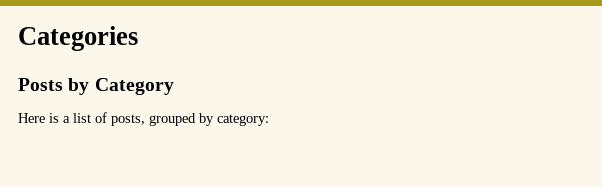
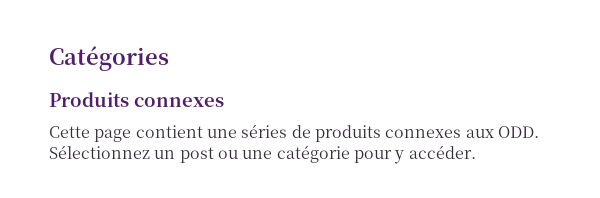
[18,26,138,51] [18,78,174,95] [18,112,269,126] Categories // Posts by Category // Here is a list of posts, grouped by category: -> [49,46,169,71] [49,92,224,107] [49,124,539,142] [49,145,476,164] Catégories // Produits connexes // Cette page contient une séries de produits connexes aux ODD. Sélectionnez un post ou une catégorie pour y accéder.

